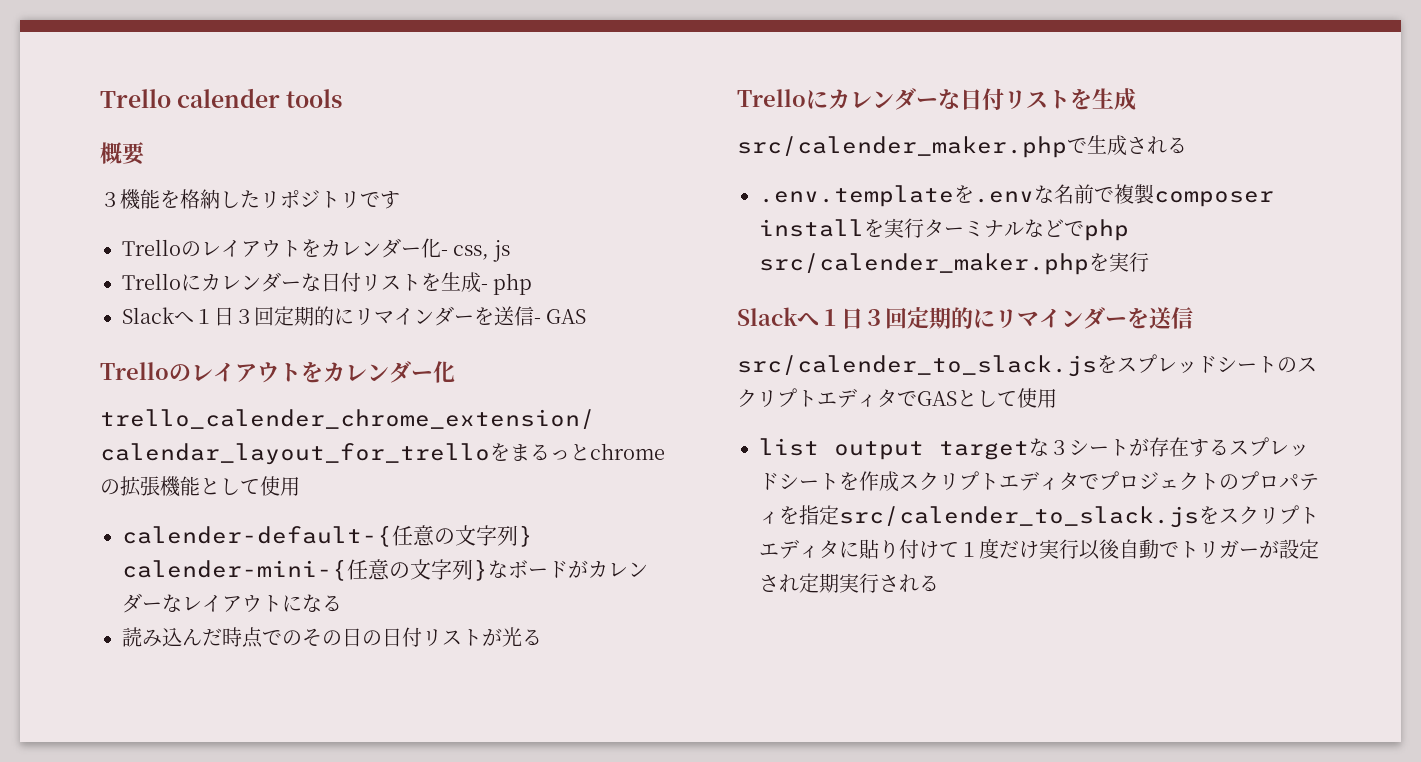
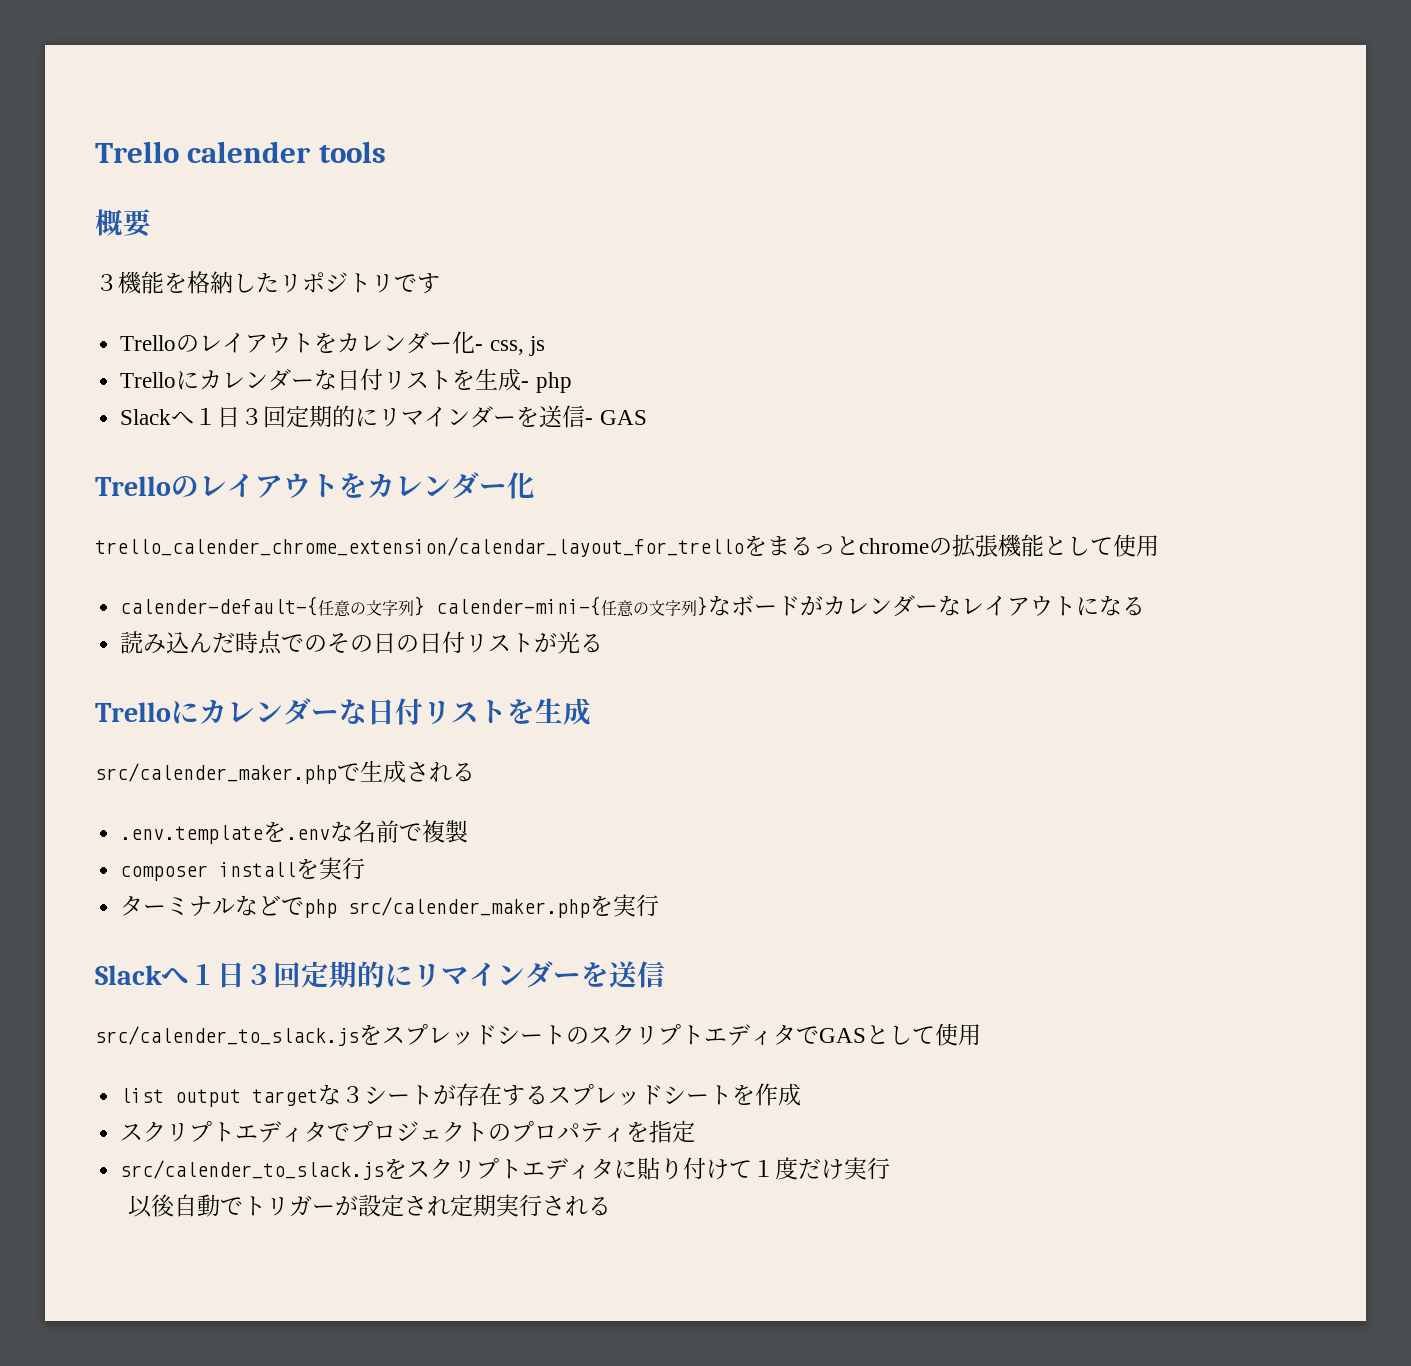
(1154, 194) none -> (469, 831) //
(924, 228) none -> (366, 868) //
(899, 481) none -> (802, 1094) //
(839, 515) none -> (696, 1131) //
(1079, 549) none -> (891, 1168) //

